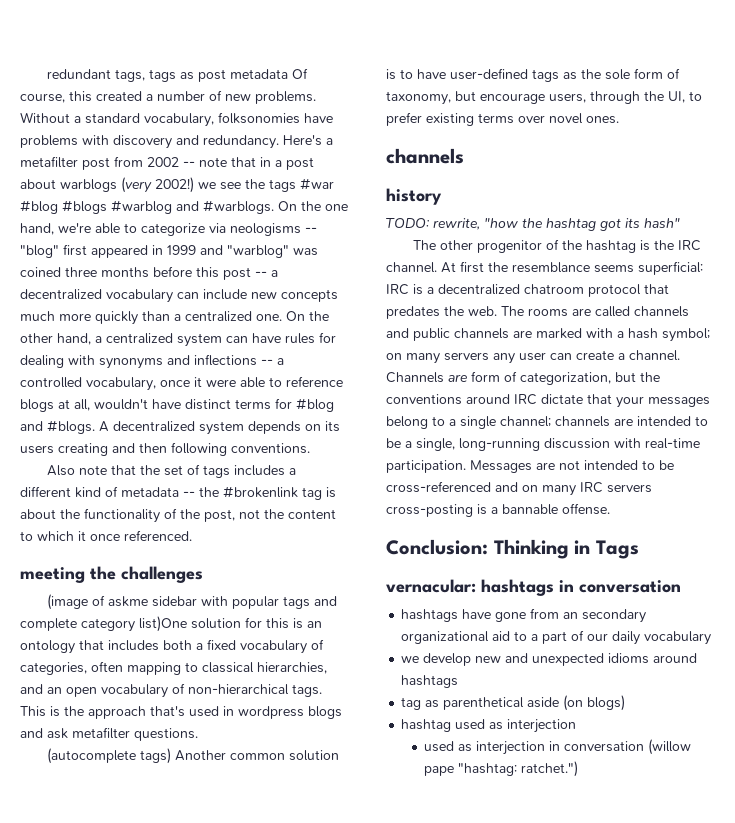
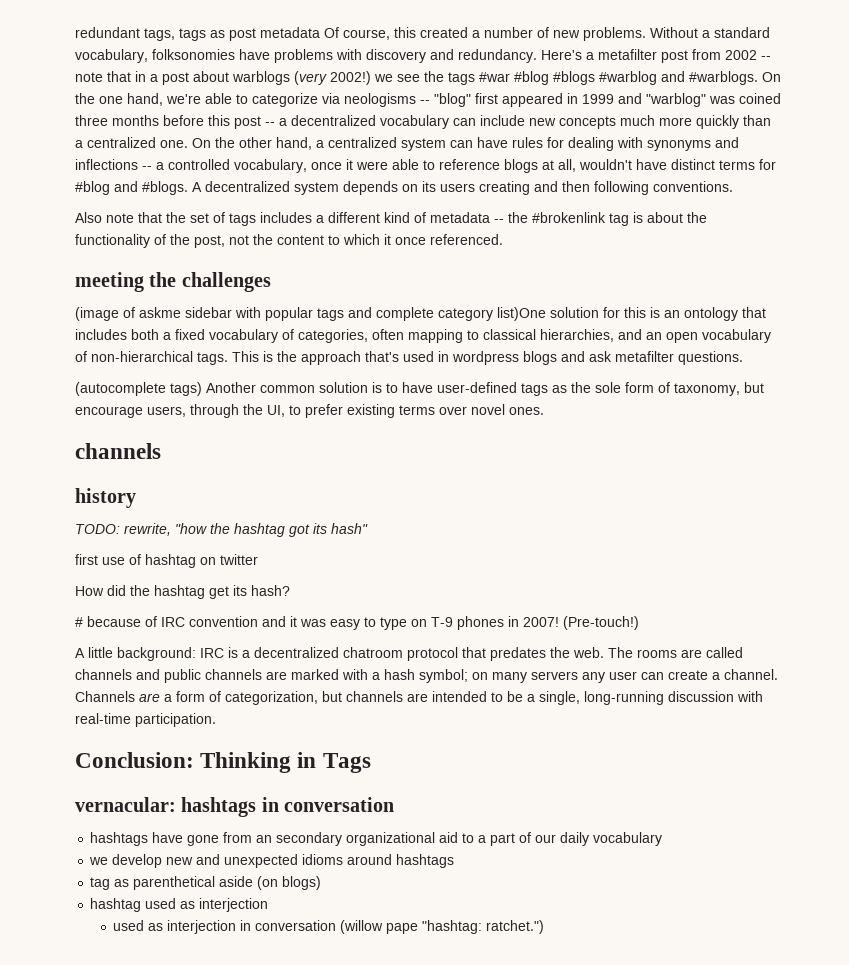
[413,239,702,253] [386,261,703,275] The other progenitor of the hashtag is the IRC channel. At first the resemblance seems superficial: -> [75,554,258,568] [75,585,290,599] [75,616,639,630] [75,647,196,661] first use of hashtag on twitter // How did the hashtag get its hash? // # because of IRC convention and it was easy to type on T-9 phones in 2007! (Pre-touch!) // A little background:
(468, 378) none -> [164,694,172,702] a
[640,372,660,382] [386,394,710,408] [386,416,551,429] the conventions around IRC dictate that your messages belong to a single channel; -> (342, 696) none
[470,460,674,473] [386,481,652,496] [386,503,610,517] Messages are not intended to be cross-referenced and on many IRC servers cross-posting is a bannable offense. -> (216, 720) none

